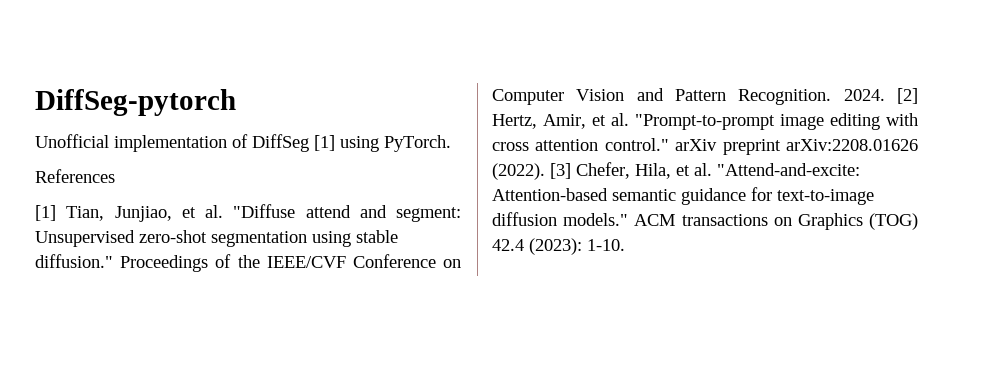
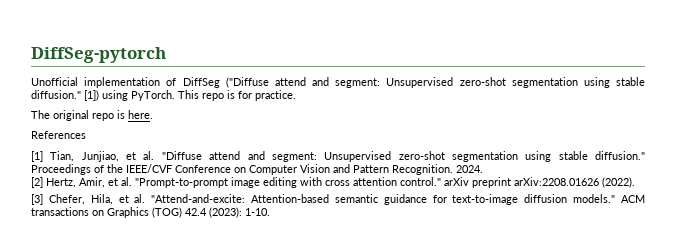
[314,135,451,152] [1] using PyTorch. -> [225,77,645,88] [31,90,296,101] [31,110,153,121] ("Diffuse attend and segment: Unsupervised zero-shot segmentation using stable diffusion." [1]) using PyTorch. This repo is for practice. // The original repo is here.
(885, 95) none -> (483, 169) //
(545, 171) none -> (635, 182) //

